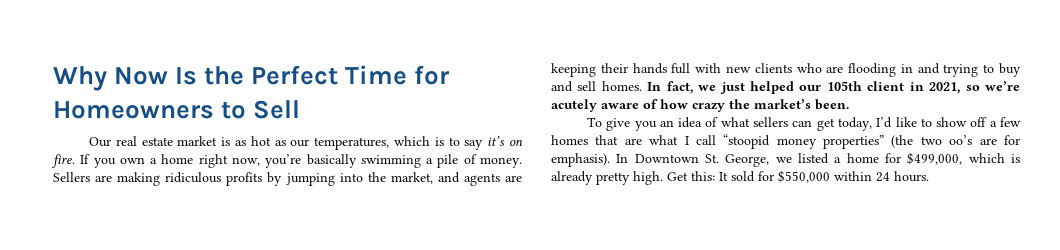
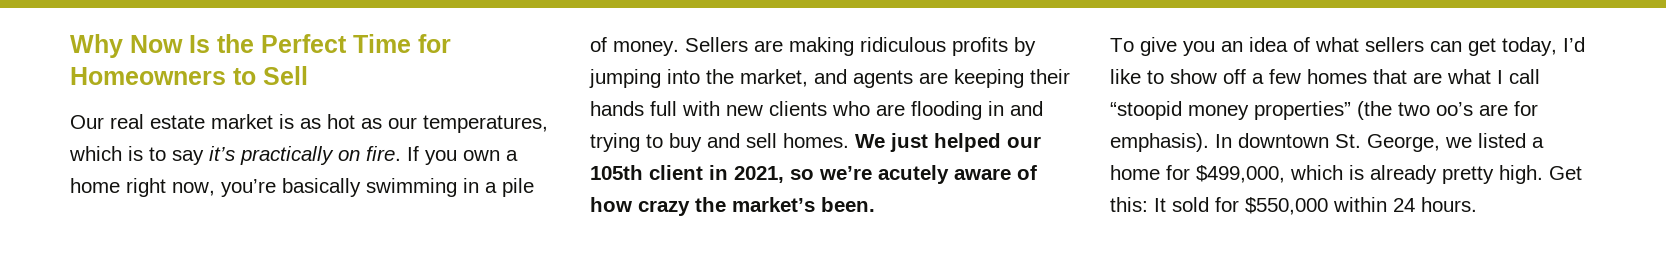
(506, 141) none -> [240,146,334,165] practically
(421, 161) none -> [463,178,479,193] in
[647,81,717,94] In fact, we -> [855,134,885,148] We
[634,154,699,163] Downtown -> [1238,133,1329,148] downtown

